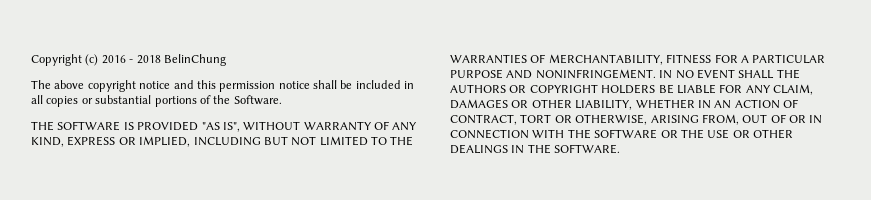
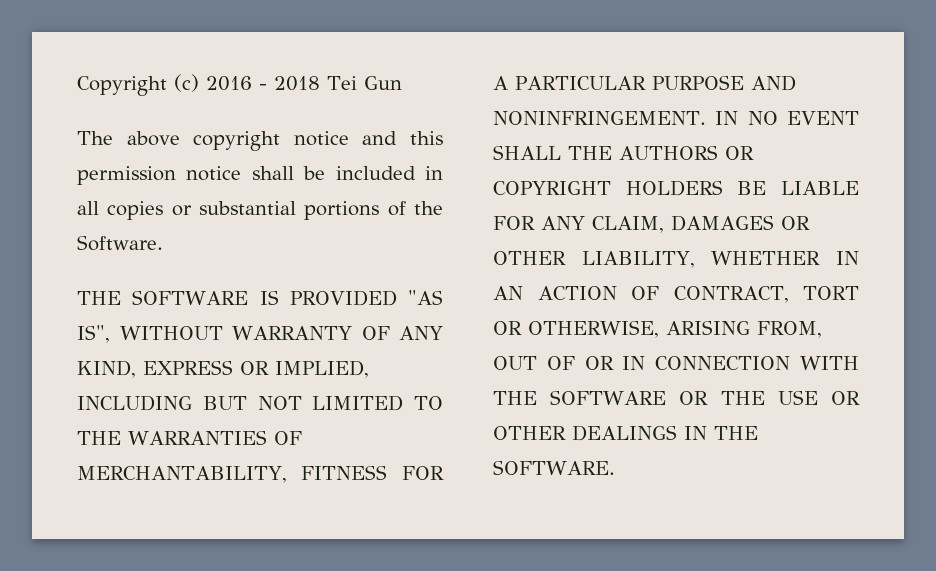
[163,54,226,66] BelinChung -> [327,76,402,90] Tei Gun

